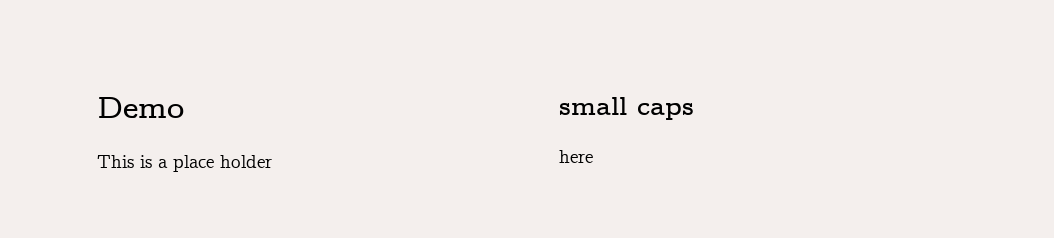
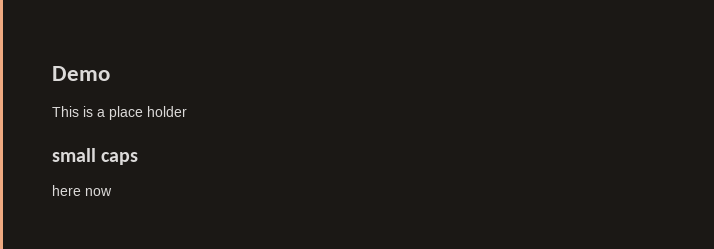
(593, 156) none -> [85,188,112,196] now

